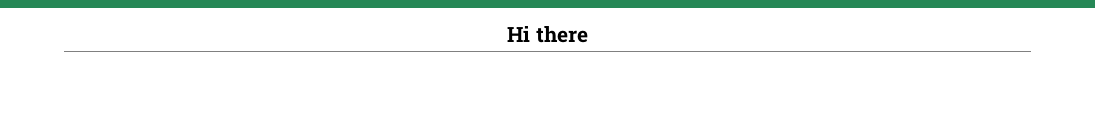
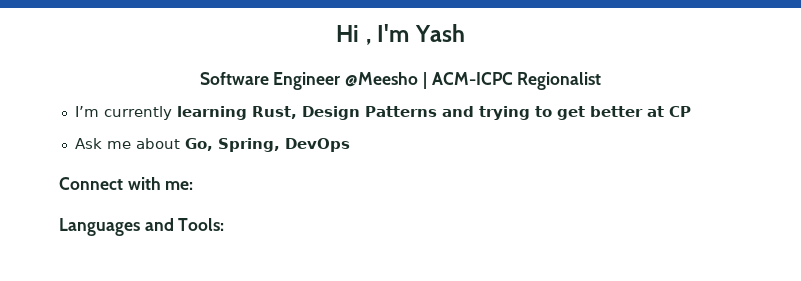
[535,26,588,43] there -> [365,24,465,45] [199,72,602,90] [74,106,691,120] [74,138,350,152] [59,177,194,190] [59,218,225,236] , I'm Yash // Software Engineer @Meesho | ACM-ICPC Regionalist // I’m currently learning Rust, Design Patterns and trying to get better at CP // Ask me about Go, Spring, DevOps // Connect with me: // Languages and Tools:

